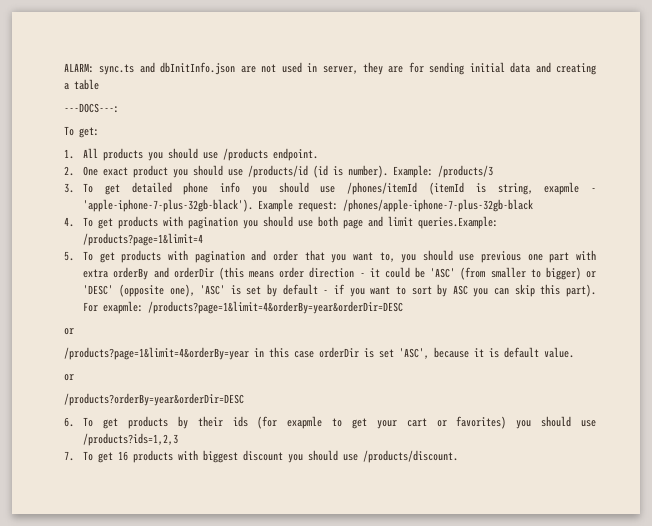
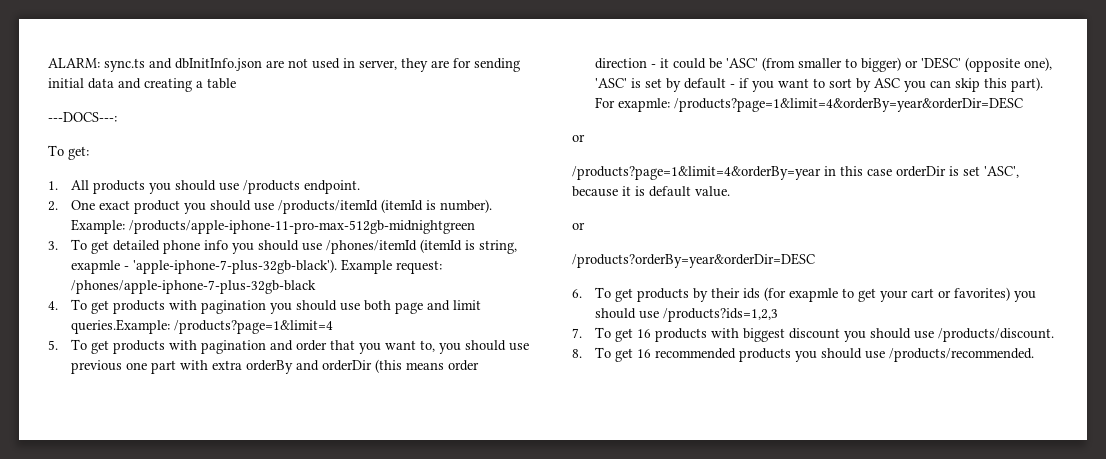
[248,165,329,178] /products/id (id -> [278,199,424,214] /products/itemId (itemId
[438,165,494,178] /products/3 -> [129,220,476,234] /products/apple-iphone-11-pro-max-512gb-midnightgreen
(459, 456) none -> [572,347,1035,362] // 8. To get 16 recommended products you should use /products/recommended.

